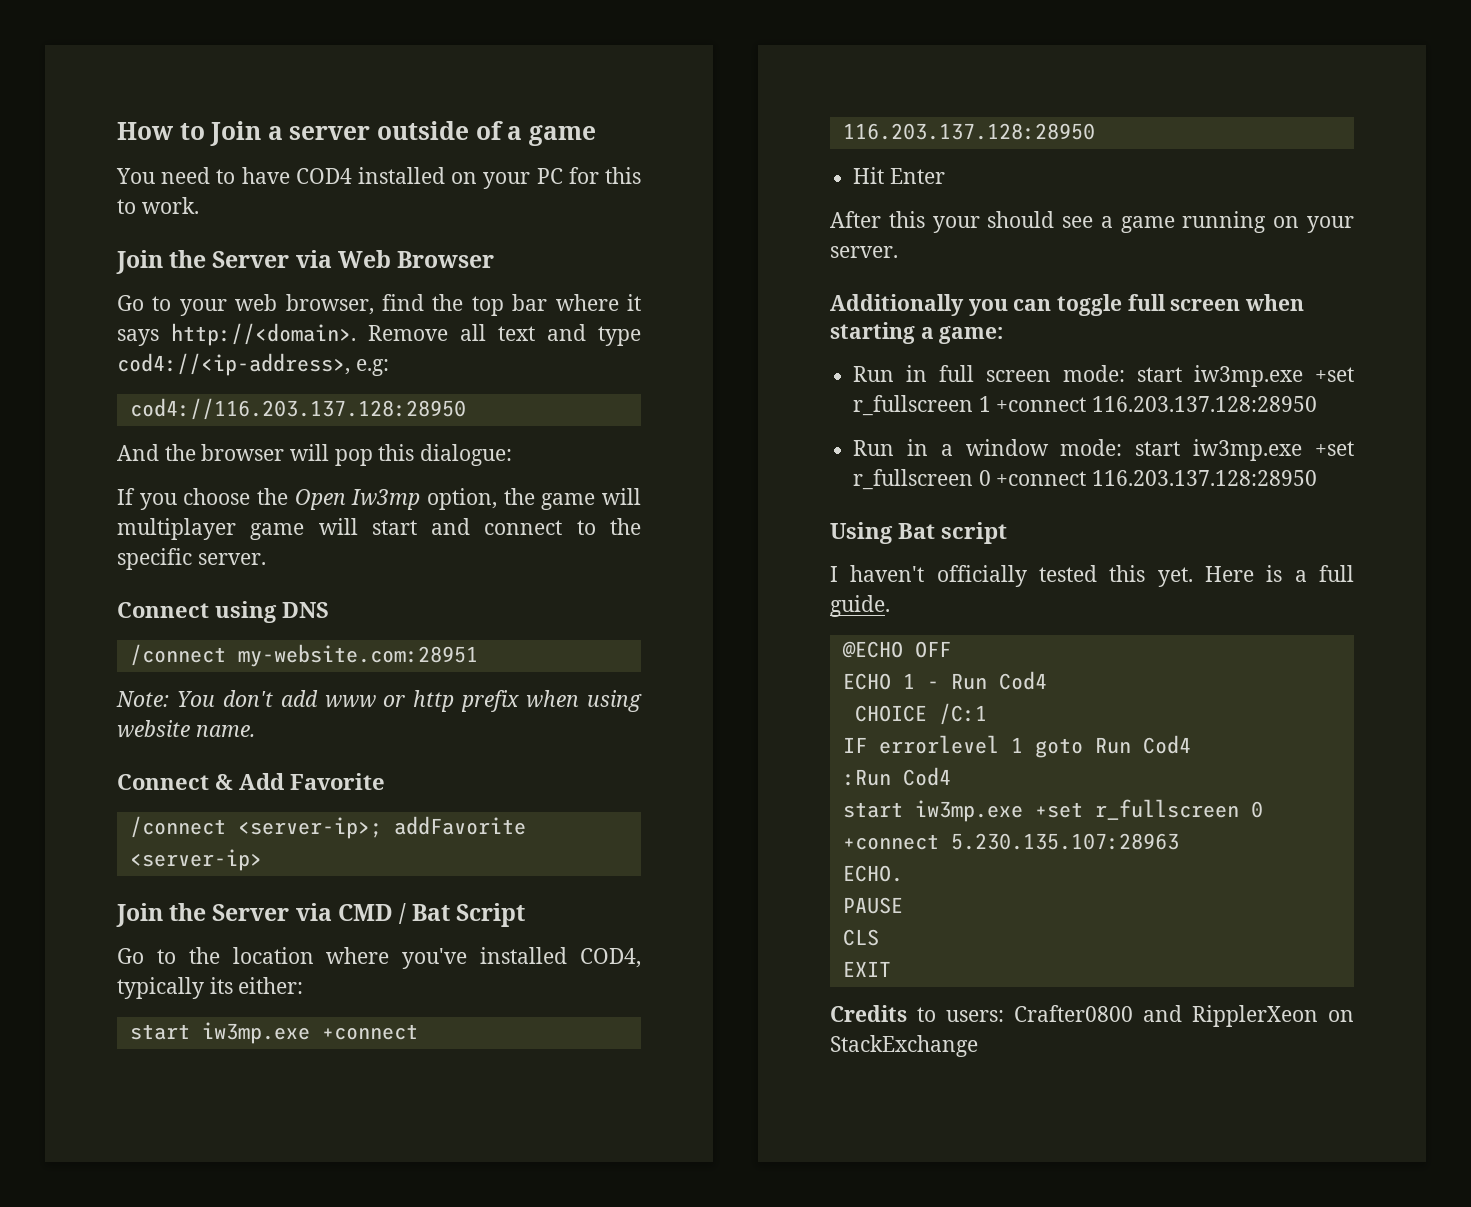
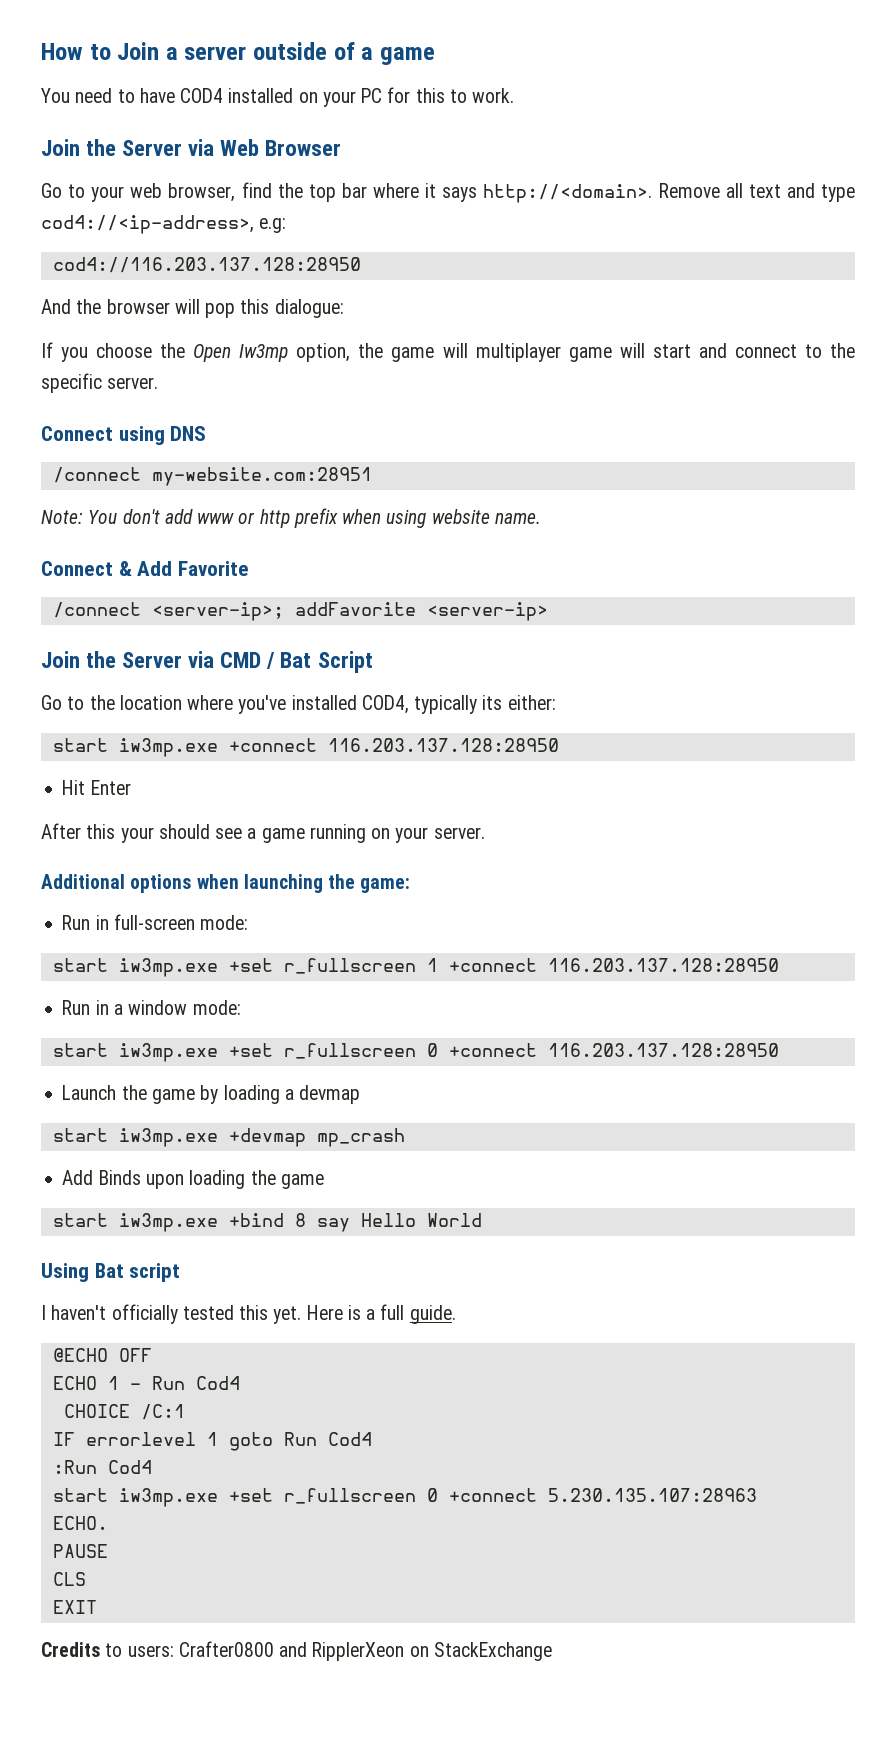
[830,294,1305,316] [830,322,934,344] Additionally you can toggle full screen when starting a -> [41,874,356,893] Additional options when launching the
[939,365,1126,382] full screen mode: -> [113,914,249,930] full-screen mode: //
(1123, 447) none -> (241, 1007) //
(1318, 478) none -> [62,1085,361,1104] [52,1128,405,1147] [62,1170,324,1189] [52,1213,482,1232] // Launch the game by loading a devmap // start iw3mp.exe +devmap mp_crash // Add Binds upon loading the game // start iw3mp.exe +bind 8 say Hello World

